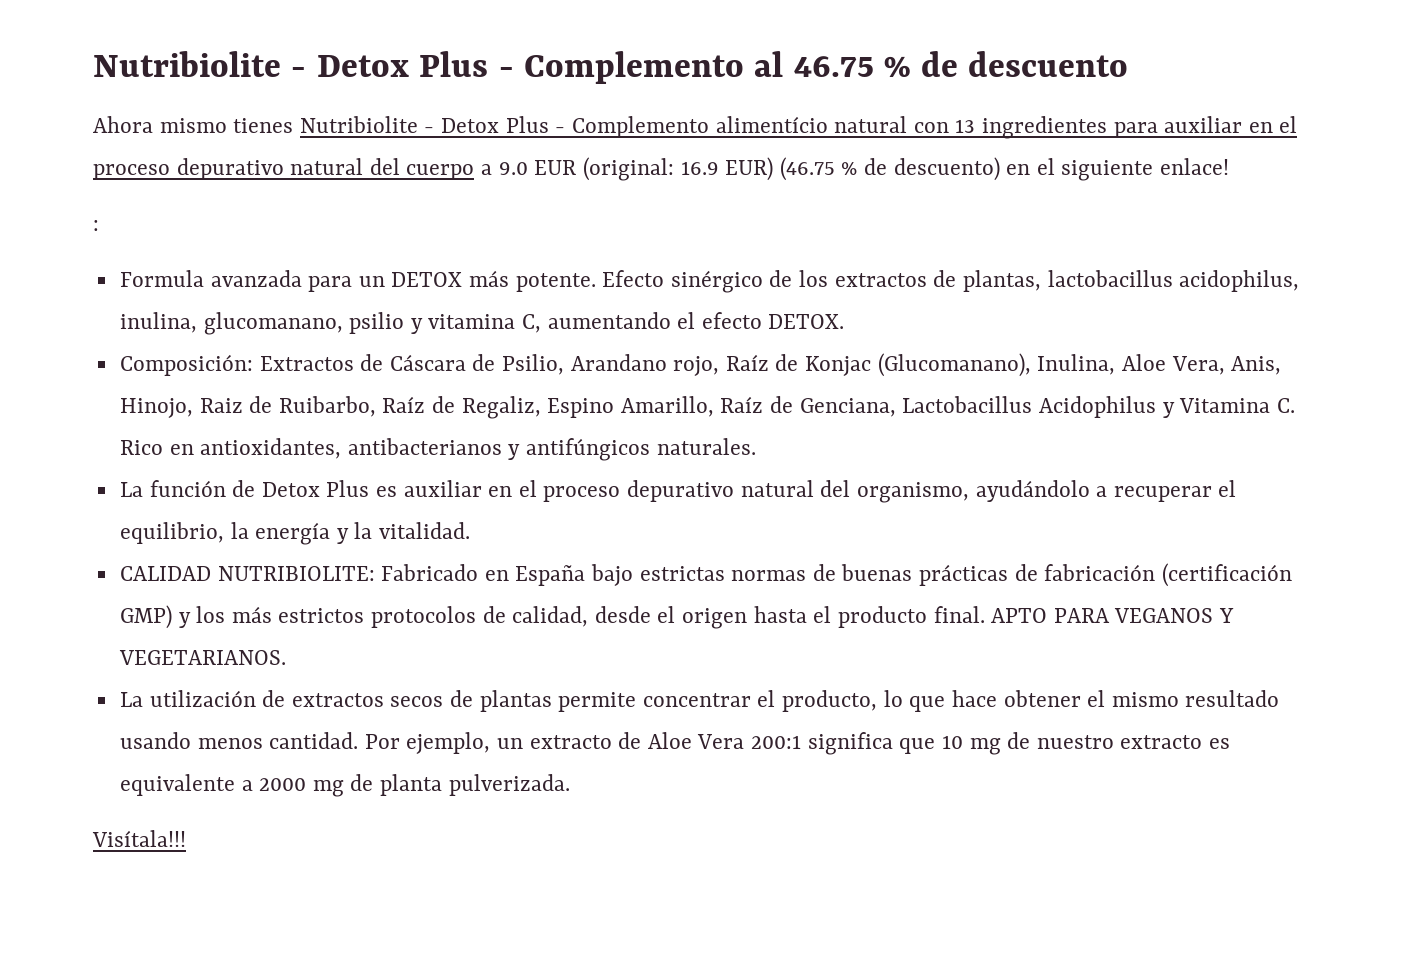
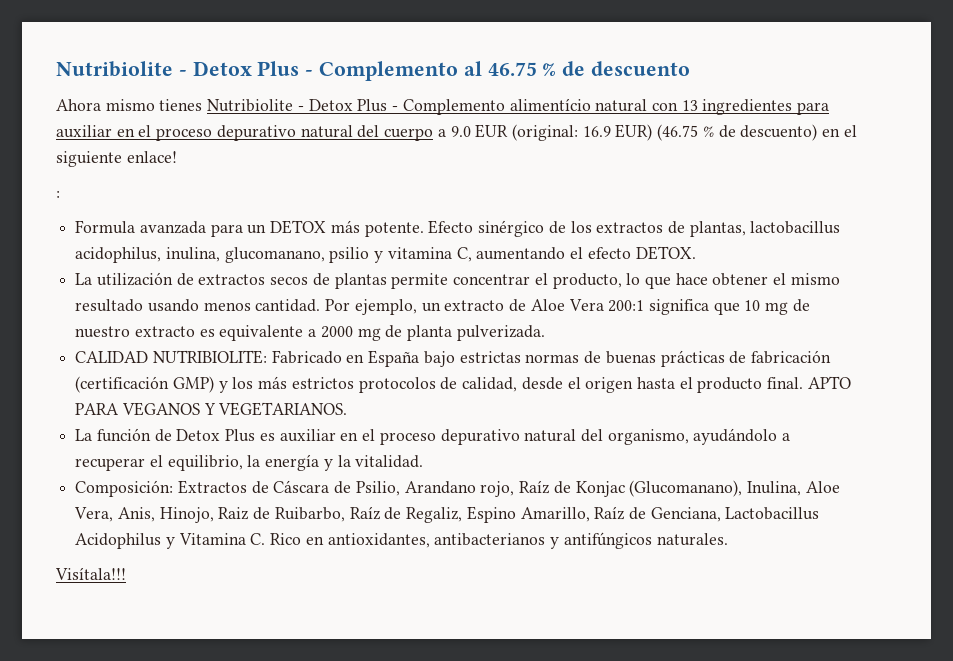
[119,353,1282,377] [119,396,1295,419] [119,438,756,461] [119,480,1237,503] [119,522,471,545] [119,563,1292,587] [119,605,1235,629] [118,650,286,665] // Composición: Extractos de Cáscara de Psilio, Arandano rojo, Raíz de Konjac (Glucomanano), Inulina, Aloe Vera, Anis, Hinojo, Raiz de Ruibarbo, Raíz de Regaliz, Espino Amarillo, Raíz de Genciana, Lactobacillus Acidophilus y Vitamina C. Rico en antioxidantes, antibacterianos y antifúngicos naturales. // La función de Detox Plus es auxiliar en el proceso depurativo natural del organismo, ayudándolo a recuperar el equilibrio, la energía y la vitalidad. // CALIDAD NUTRIBIOLITE: Fabricado en España bajo estrictas normas de buenas prácticas de fabricación (certificación GMP) y los más estrictos protocolos de calidad, desde el origen hasta el producto final. APTO PARA VEGANOS Y VEGETARIANOS. -> (696, 253) none
(570, 785) none -> [75,350,831,367] [75,376,851,393] [75,402,348,416] [75,428,791,445] [75,454,424,471] [75,480,840,497] [74,506,820,523] [75,532,728,549] // CALIDAD NUTRIBIOLITE: Fabricado en España bajo estrictas normas de buenas prácticas de fabricación (certificación GMP) y los más estrictos protocolos de calidad, desde el origen hasta el producto final. APTO PARA VEGANOS Y VEGETARIANOS. // La función de Detox Plus es auxiliar en el proceso depurativo natural del organismo, ayudándolo a recuperar el equilibrio, la energía y la vitalidad. // Composición: Extractos de Cáscara de Psilio, Arandano rojo, Raíz de Konjac (Glucomanano), Inulina, Aloe Vera, Anis, Hinojo, Raiz de Ruibarbo, Raíz de Regaliz, Espino Amarillo, Raíz de Genciana, Lactobacillus Acidophilus y Vitamina C. Rico en antioxidantes, antibacterianos y antifúngicos naturales.

